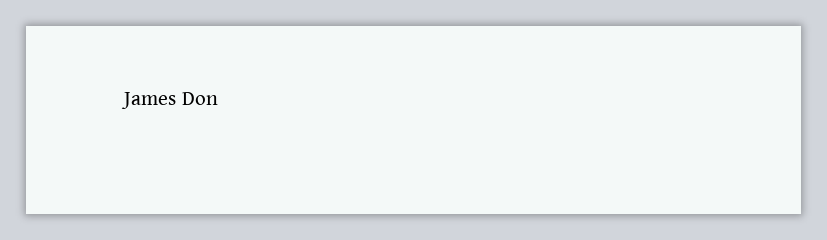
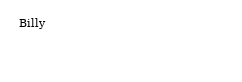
[121,92,218,109] James Don -> [19,18,46,29] Billy

